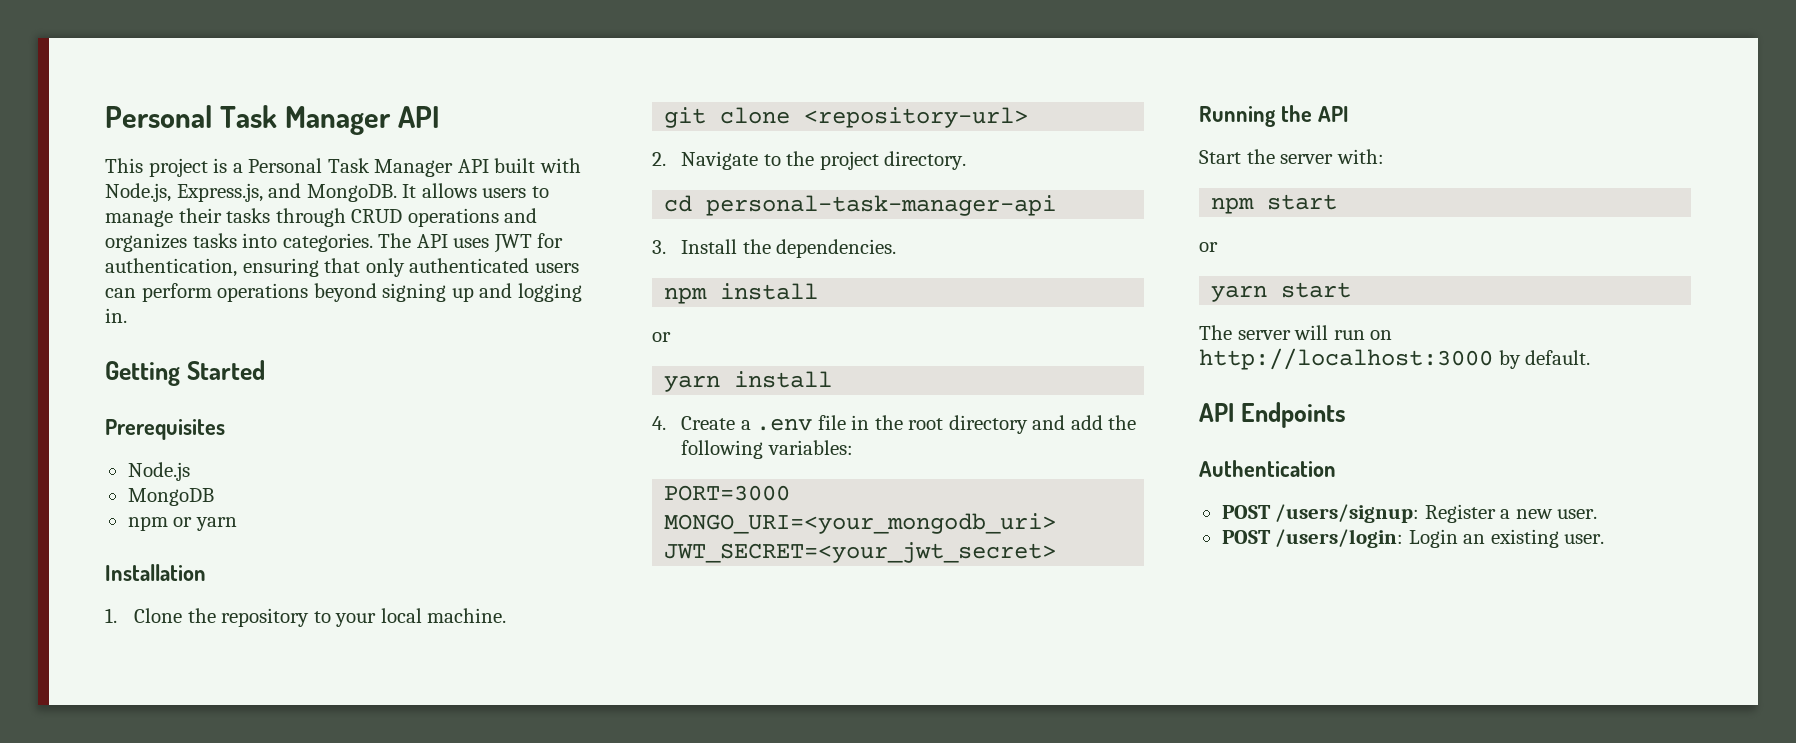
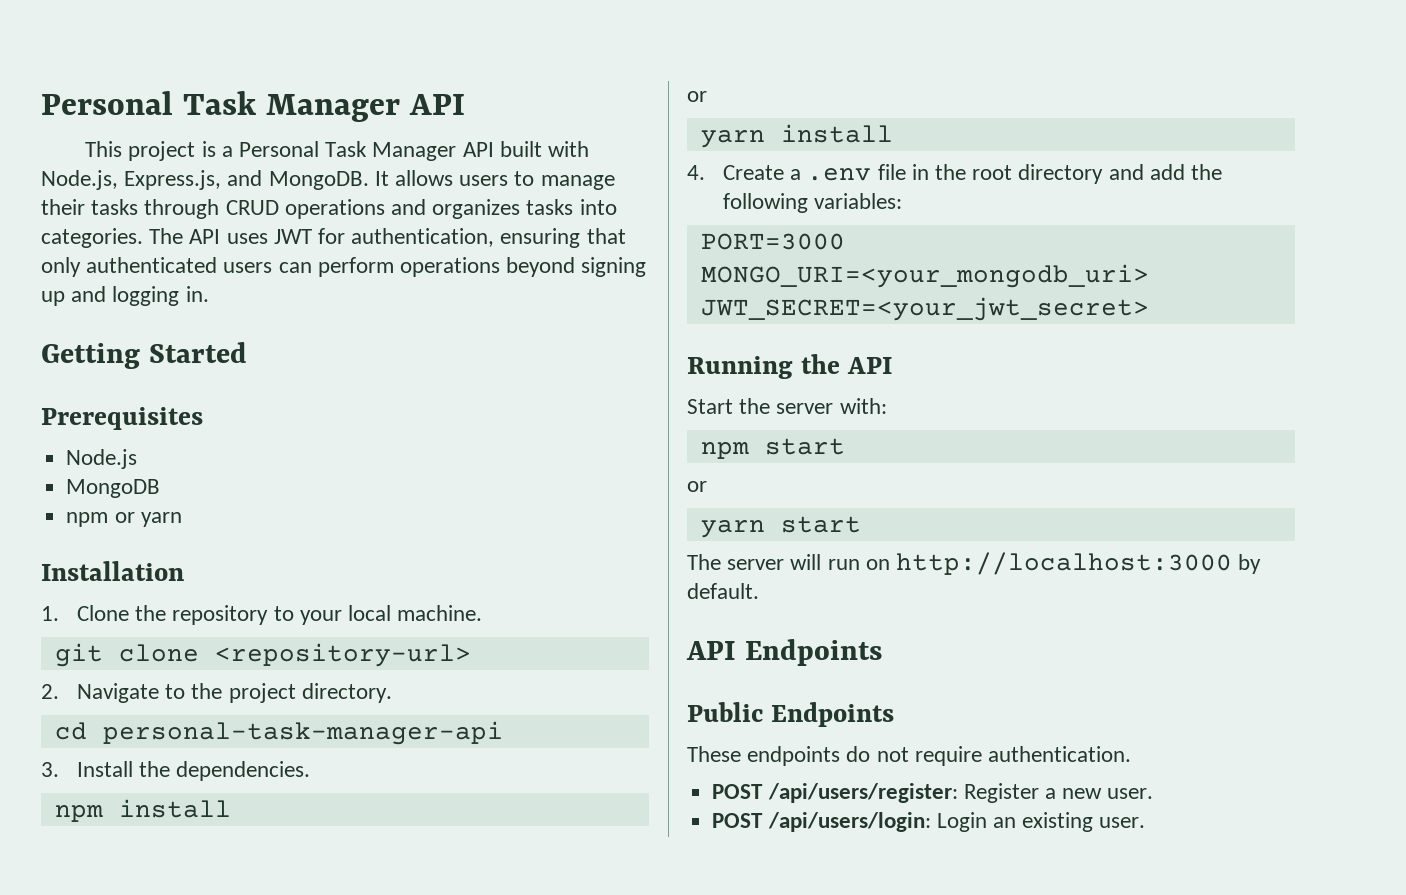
[1199,460,1336,477] [1221,504,1420,523] Authentication // POST /users/signup: -> [687,702,894,727] [687,746,1132,766] [712,783,958,803] Public Endpoints // These endpoints do not require authentication. // POST /api/users/register:
[1275,529,1404,548] /users/login: -> [767,812,931,832] /api/users/login:

